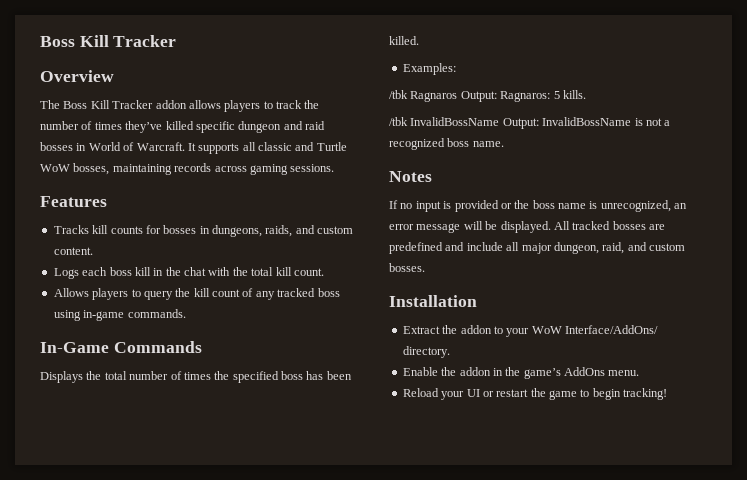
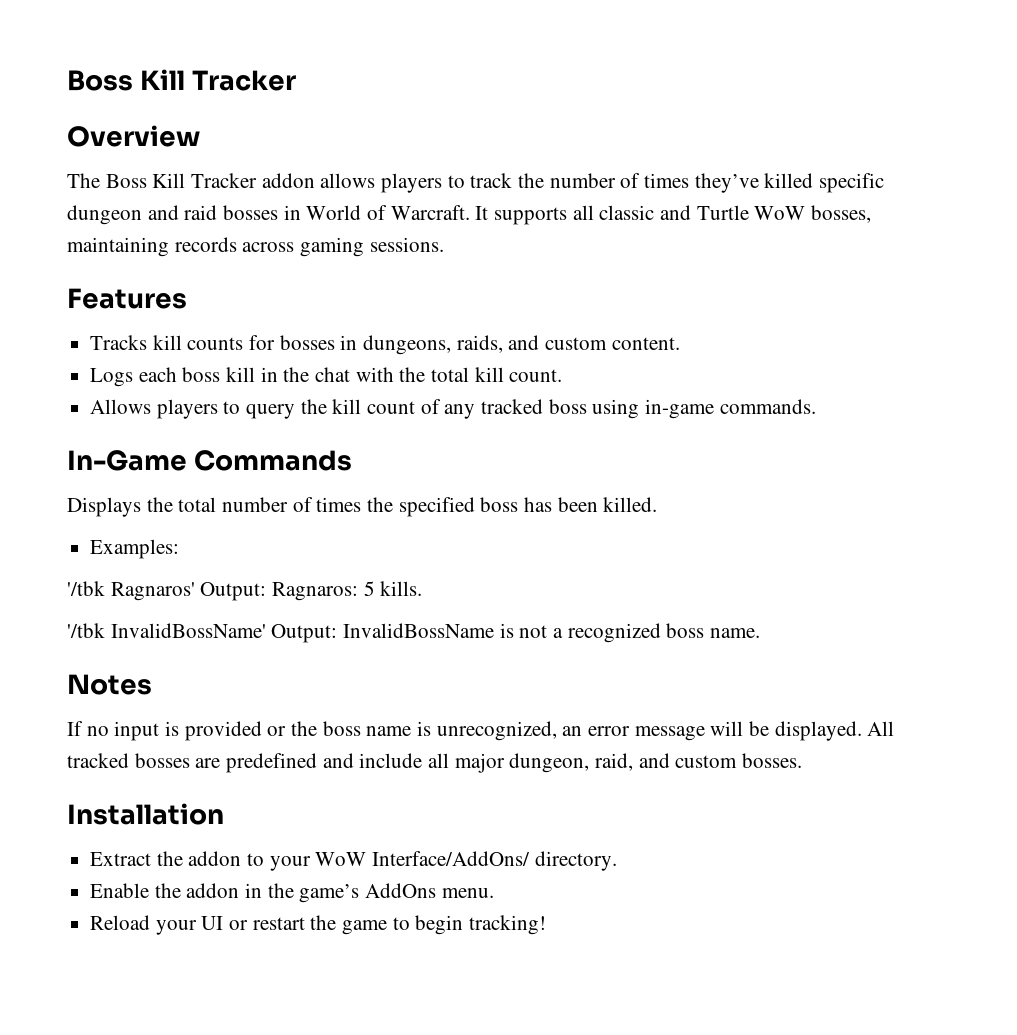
[389,90,458,102] /tbk Ragnaros -> [67,581,195,601] '/tbk Ragnaros'
[389,117,500,126] /tbk InvalidBossName -> [67,623,266,638] '/tbk InvalidBossName'

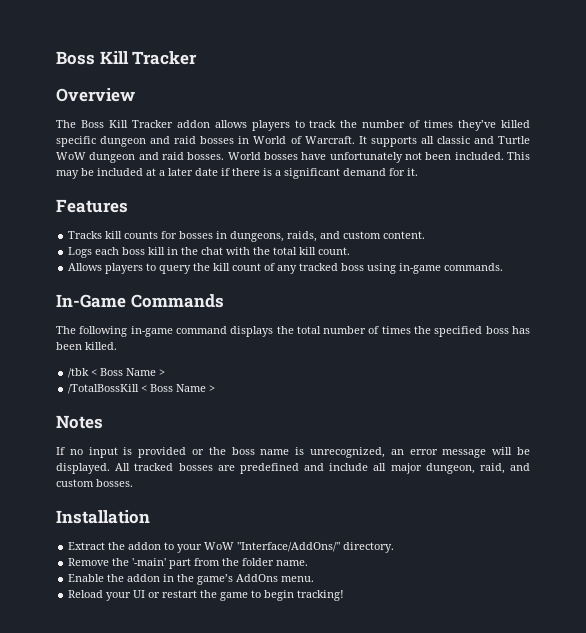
[811,205,872,223] [67,237,444,257] bosses, maintaining records across gaming sessions. -> [89,152,530,163] [56,168,418,179] dungeon and raid bosses. World bosses have unfortunately not been included. This may be included at a later date if there is a significant demand for it.
[67,497,141,517] Displays -> [56,326,274,337] The following in-game command displays
[90,539,180,559] [67,581,423,601] [67,623,761,643] Examples: // '/tbk Ragnaros' Output: Ragnaros: 5 kills. // '/tbk InvalidBossName' Output: InvalidBossName is not a recognized boss name. -> [68,368,166,378] [68,384,216,394] /tbk < Boss Name > // /TotalBossKill < Boss Name >
[372,851,531,866] Interface/AddOns/ -> [237,542,341,552] "Interface/AddOns/"
(617, 861) none -> [68,558,309,569] // Remove the '-main' part from the folder name.

